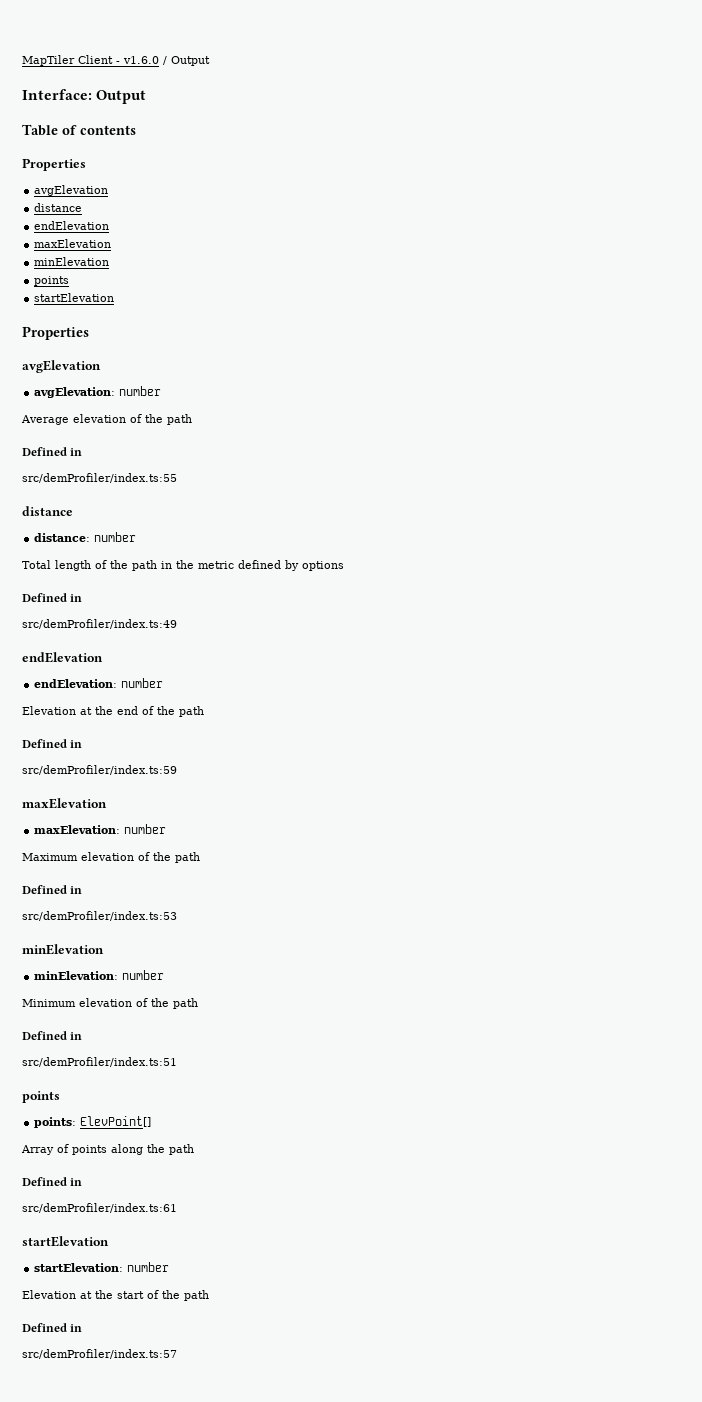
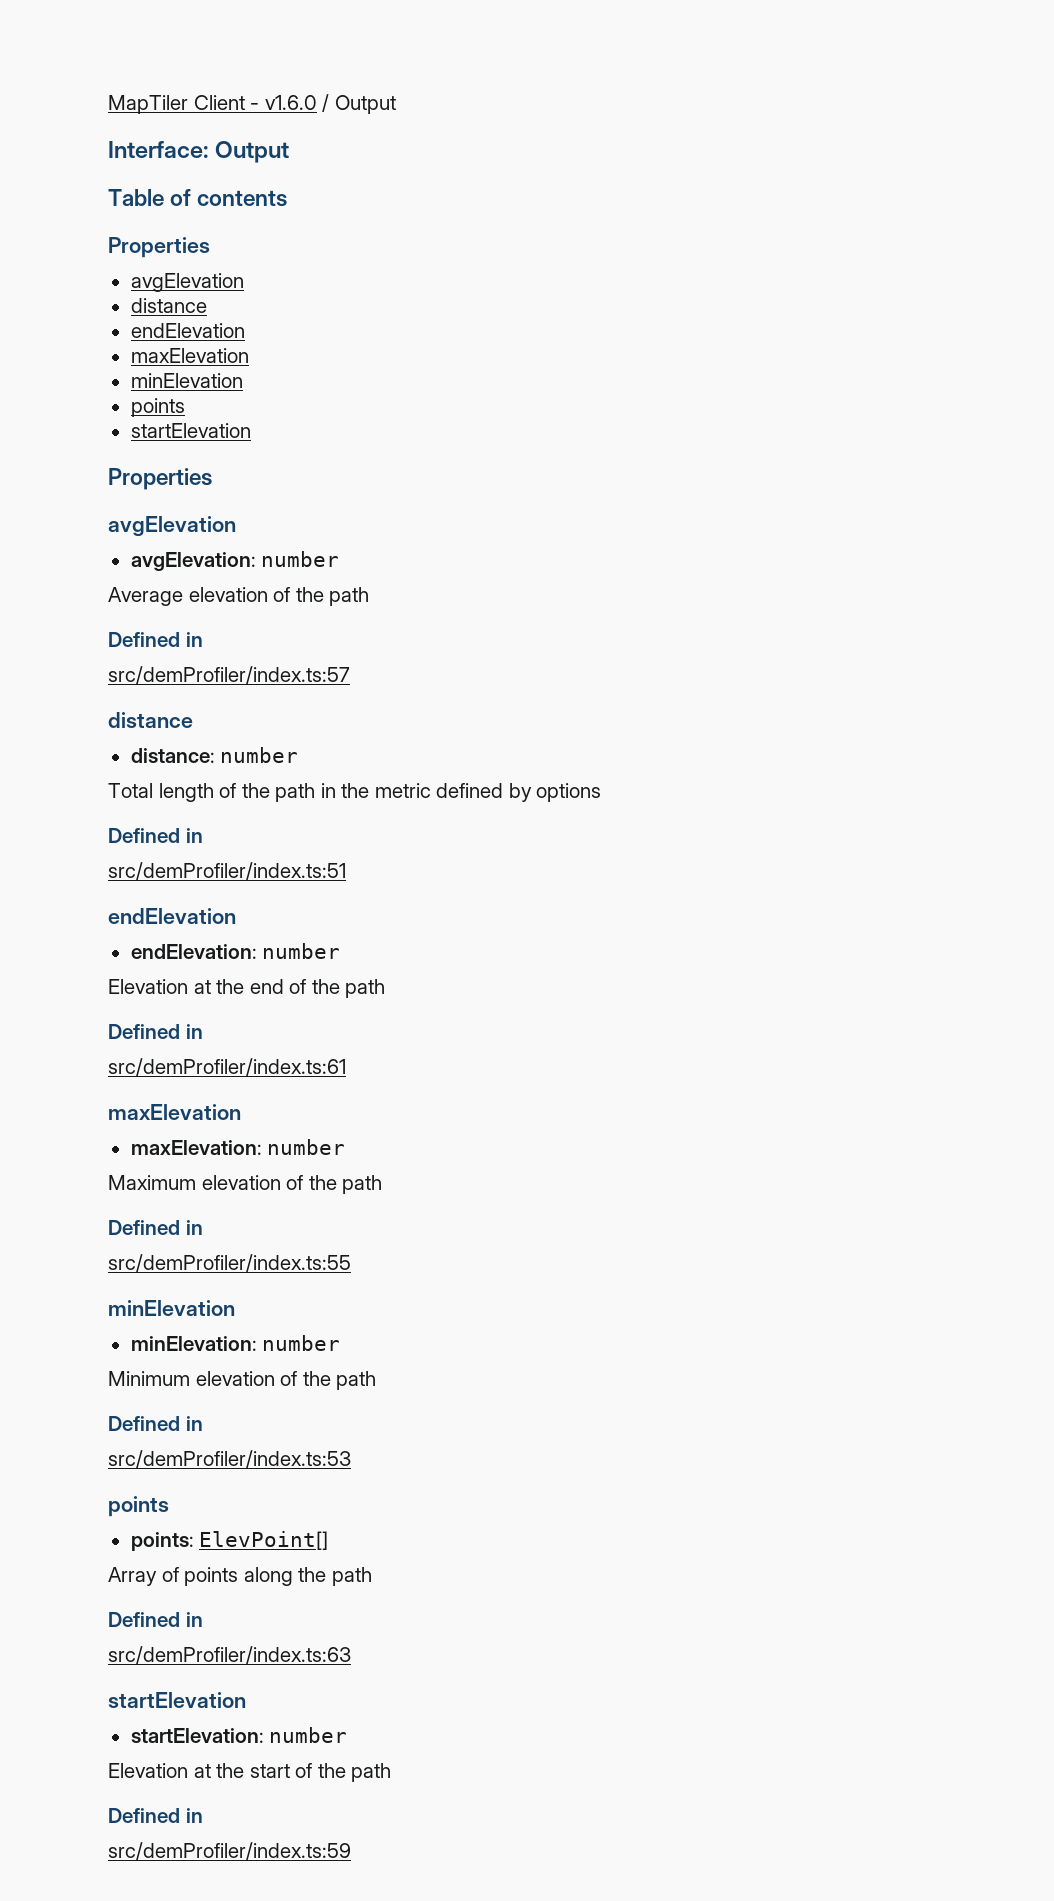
[22,473,177,483] src/demProfiler/index.ts:55 -> [108,666,350,684] src/demProfiler/index.ts:57
[22,619,177,629] src/demProfiler/index.ts:49 -> [108,862,346,880] src/demProfiler/index.ts:51
[22,765,177,775] src/demProfiler/index.ts:59 -> [108,1058,346,1076] src/demProfiler/index.ts:61
[22,911,177,921] src/demProfiler/index.ts:53 -> [108,1254,351,1272] src/demProfiler/index.ts:55
[22,1057,177,1067] src/demProfiler/index.ts:51 -> [108,1450,351,1468] src/demProfiler/index.ts:53
[22,1203,177,1213] src/demProfiler/index.ts:61 -> [108,1646,351,1664] src/demProfiler/index.ts:63
[22,1349,177,1359] src/demProfiler/index.ts:57 -> [108,1842,351,1860] src/demProfiler/index.ts:59

